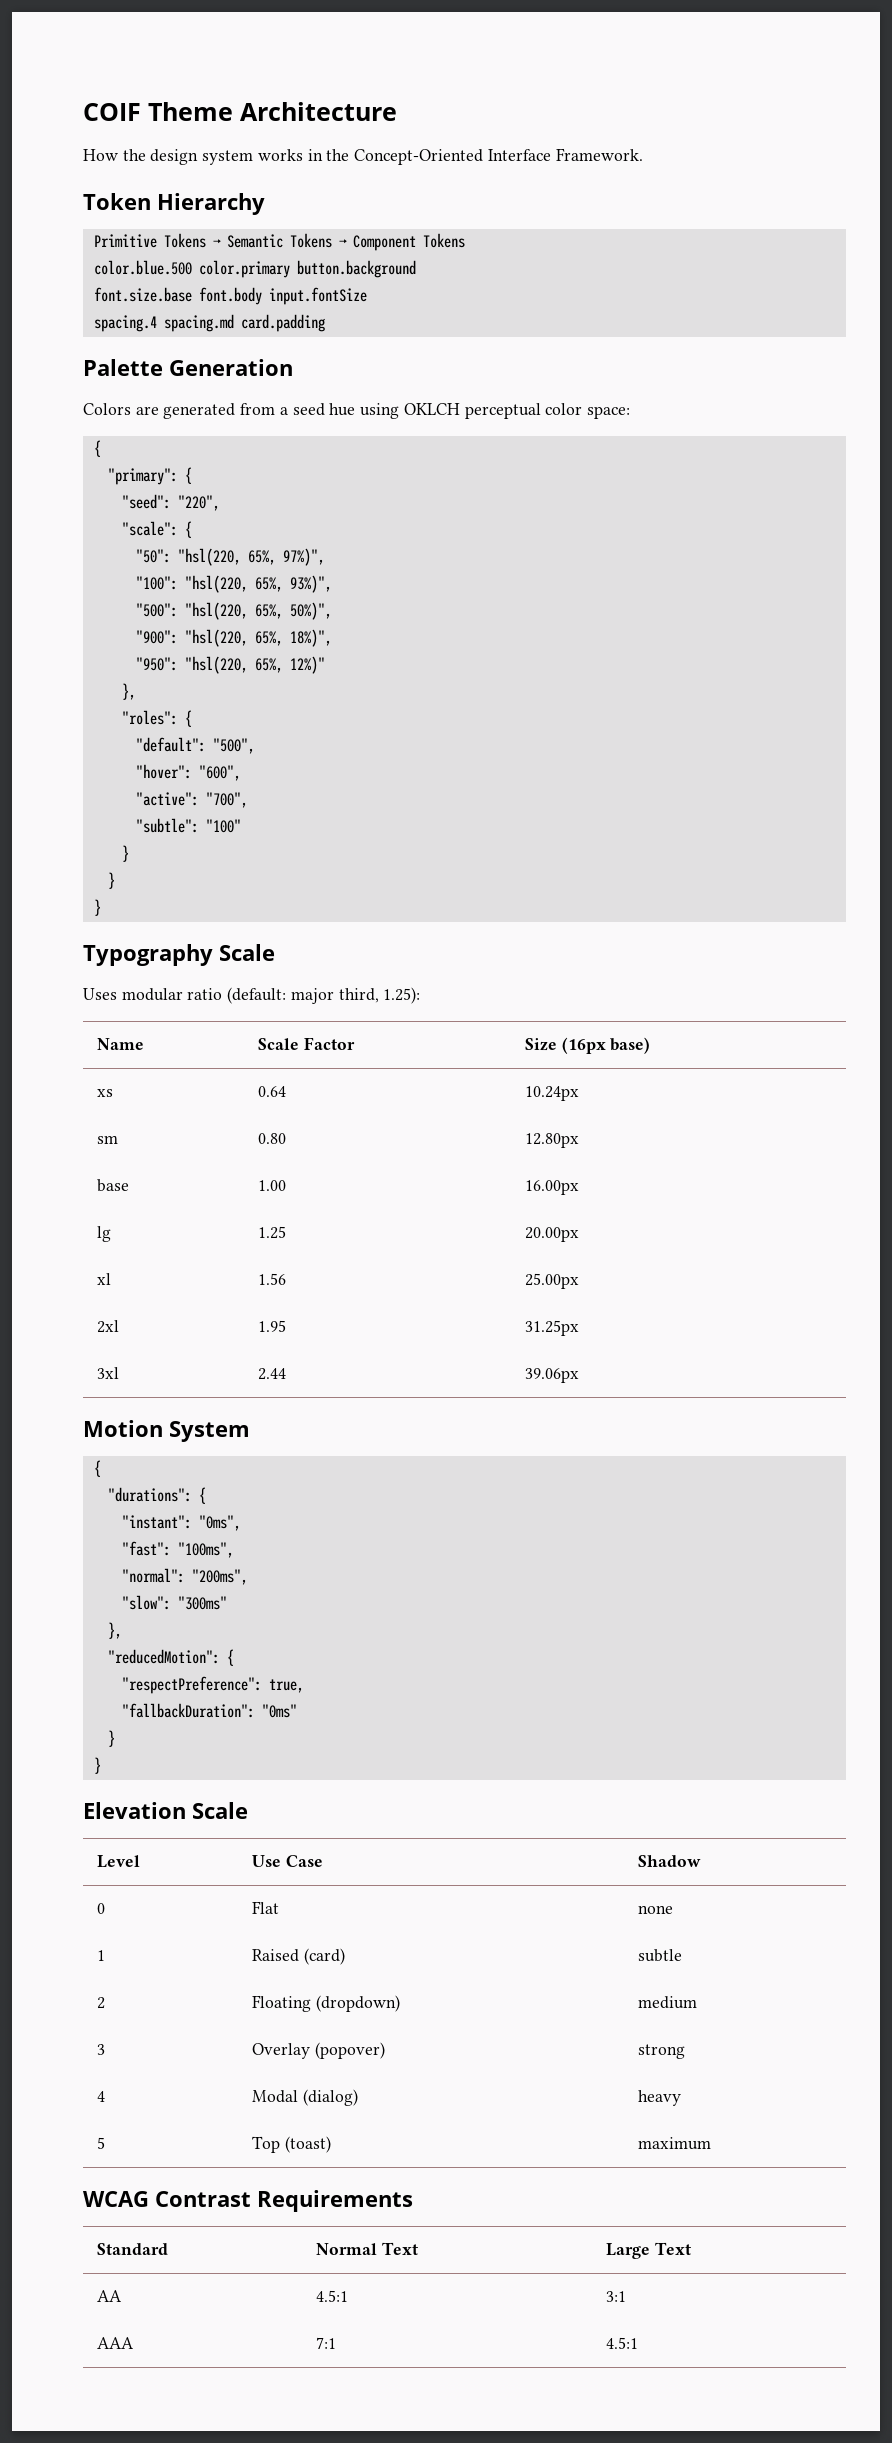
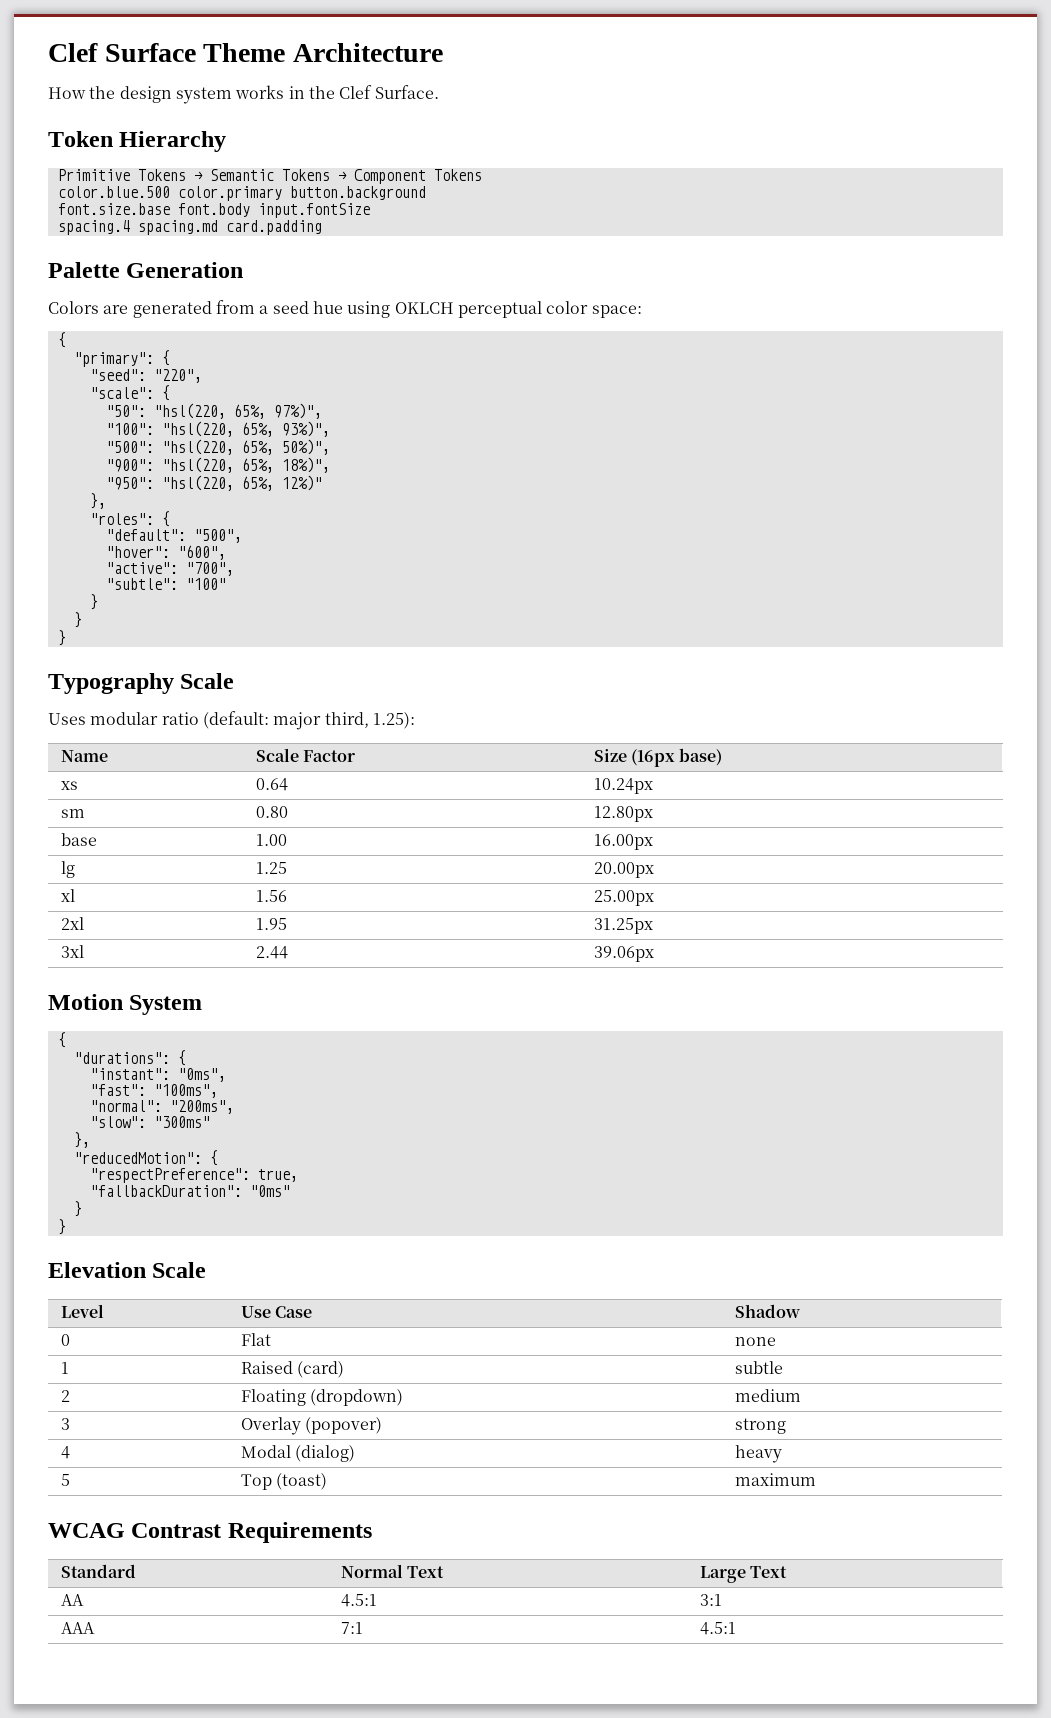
[83,103,141,121] COIF -> [48,43,196,62] Clef Surface
[354,148,643,165] Concept-Oriented Interface Framework. -> [339,85,439,99] Clef Surface.

